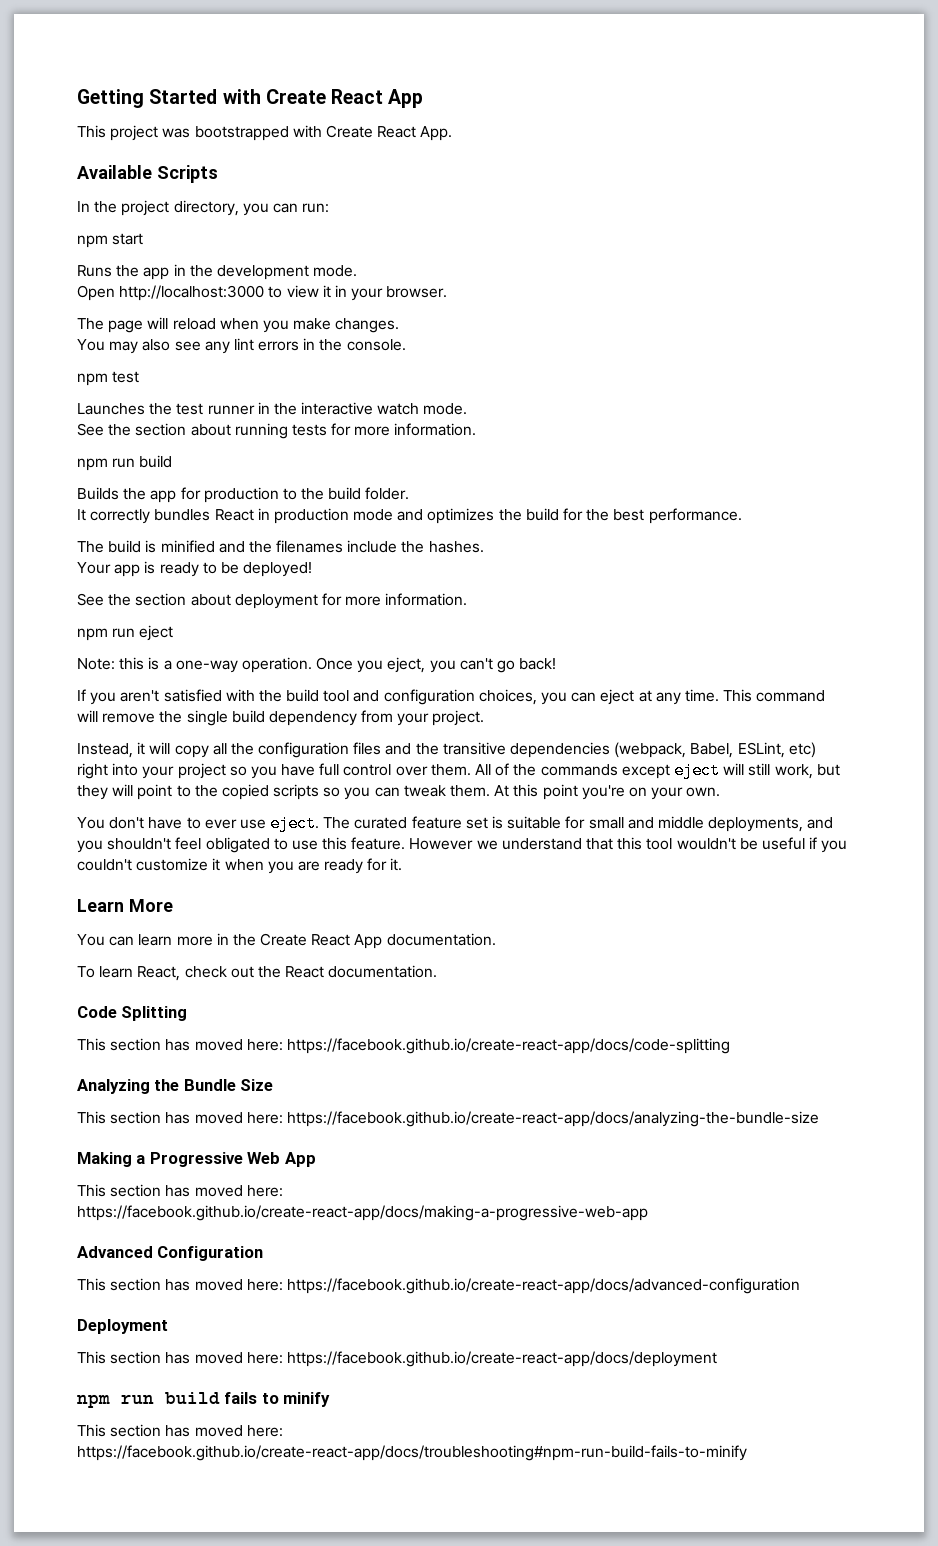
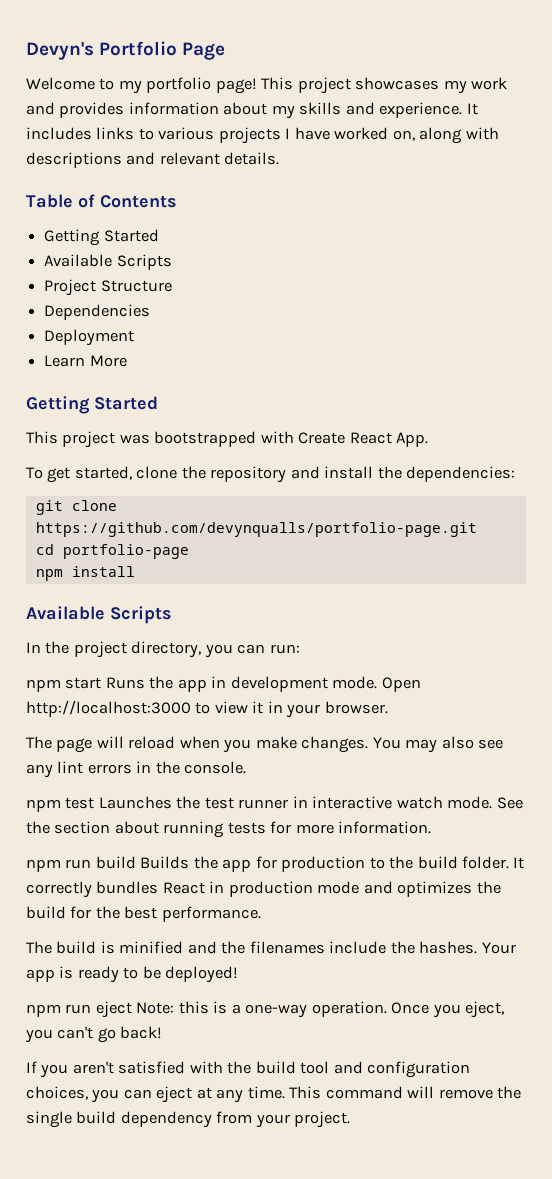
[77,89,424,108] Getting Started with Create React App -> [26,41,226,60] [26,77,508,94] [26,102,478,119] [26,127,499,144] [26,152,280,168] [26,194,177,208] [44,229,159,246] [44,254,172,270] [44,279,172,296] [44,304,151,320] [44,329,135,346] [44,355,127,367] [26,396,158,414] Devyn's Portfolio Page // Welcome to my portfolio page! This project showcases my work and provides information about my skills and experience. It includes links to various projects I have worked on, along with descriptions and relevant details. // Table of Contents // Getting Started // Available Scripts // Project Structure // Dependencies // Deployment // Learn More // Getting Started
(453, 133) none -> [26,466,516,483] [35,500,117,515] [35,522,477,537] [35,544,189,559] [35,566,135,581] // To get started, clone the repository and install the dependencies: // git clone https://github.com/devynqualls/portfolio-page.git // cd portfolio-page // npm install
(144, 239) // -> (102, 683) none
[189,265,213,277] the -> (227, 682) none
(358, 271) // -> (378, 682) none
(400, 325) // -> (369, 744) none
(140, 377) // -> (95, 803) none
[273,403,297,415] the -> (308, 802) none
(468, 409) // -> (493, 802) none
(173, 461) // -> (136, 862) none
(410, 493) // -> (510, 862) none
(484, 547) // -> (478, 947) none
[77,593,468,609] // See the section about deployment for more information. -> (239, 974) none
(174, 633) // -> (132, 1009) none
[77,742,816,758] [77,762,840,779] [77,784,721,800] [77,815,834,832] [77,837,848,853] [77,858,403,874] [77,899,173,912] [77,933,496,949] [77,965,438,981] [77,1006,188,1021] [77,1038,730,1054] [77,1079,274,1094] [77,1111,819,1127] [77,1152,316,1167] [77,1184,283,1197] [77,1205,648,1221] [77,1246,264,1261] [77,1278,800,1294] [77,1319,168,1334] [77,1351,717,1367] [77,1392,331,1408] [77,1424,283,1437] [77,1445,747,1461] // Instead, it will copy all the configuration files and the transitive dependencies (webpack, Babel, ESLint, etc) right into your project so you have full control over them. All of the commands except eject will still work, but they will point to the copied scripts so you can tweak them. At this point you're on your own. // You don't have to ever use eject. The curated feature set is suitable for small and middle deployments, and you shouldn't feel obligated to use this feature. However we understand that this tool wouldn't be useful if you couldn't customize it when you are ready for it. // Learn More // You can learn more in the Create React App documentation. // To learn React, check out the React documentation. // Code Splitting // This section has moved here: https://facebook.github.io/create-react-app/docs/code-splitting // Analyzing the Bundle Size // This section has moved here: https://facebook.github.io/create-react-app/docs/analyzing-the-bundle-size // Making a Progressive Web App // This section has moved here: https://facebook.github.io/create-react-app/docs/making-a-progressive-web-app // Advanced Configuration // This section has moved here: https://facebook.github.io/create-react-app/docs/advanced-configuration // Deployment // This section has moved here: https://facebook.github.io/create-react-app/docs/deployment // npm run build fails to minify // This section has moved here: https://facebook.github.io/create-react-app/docs/troubleshooting#npm-run-build-fails-to-minify -> (351, 1119) none

